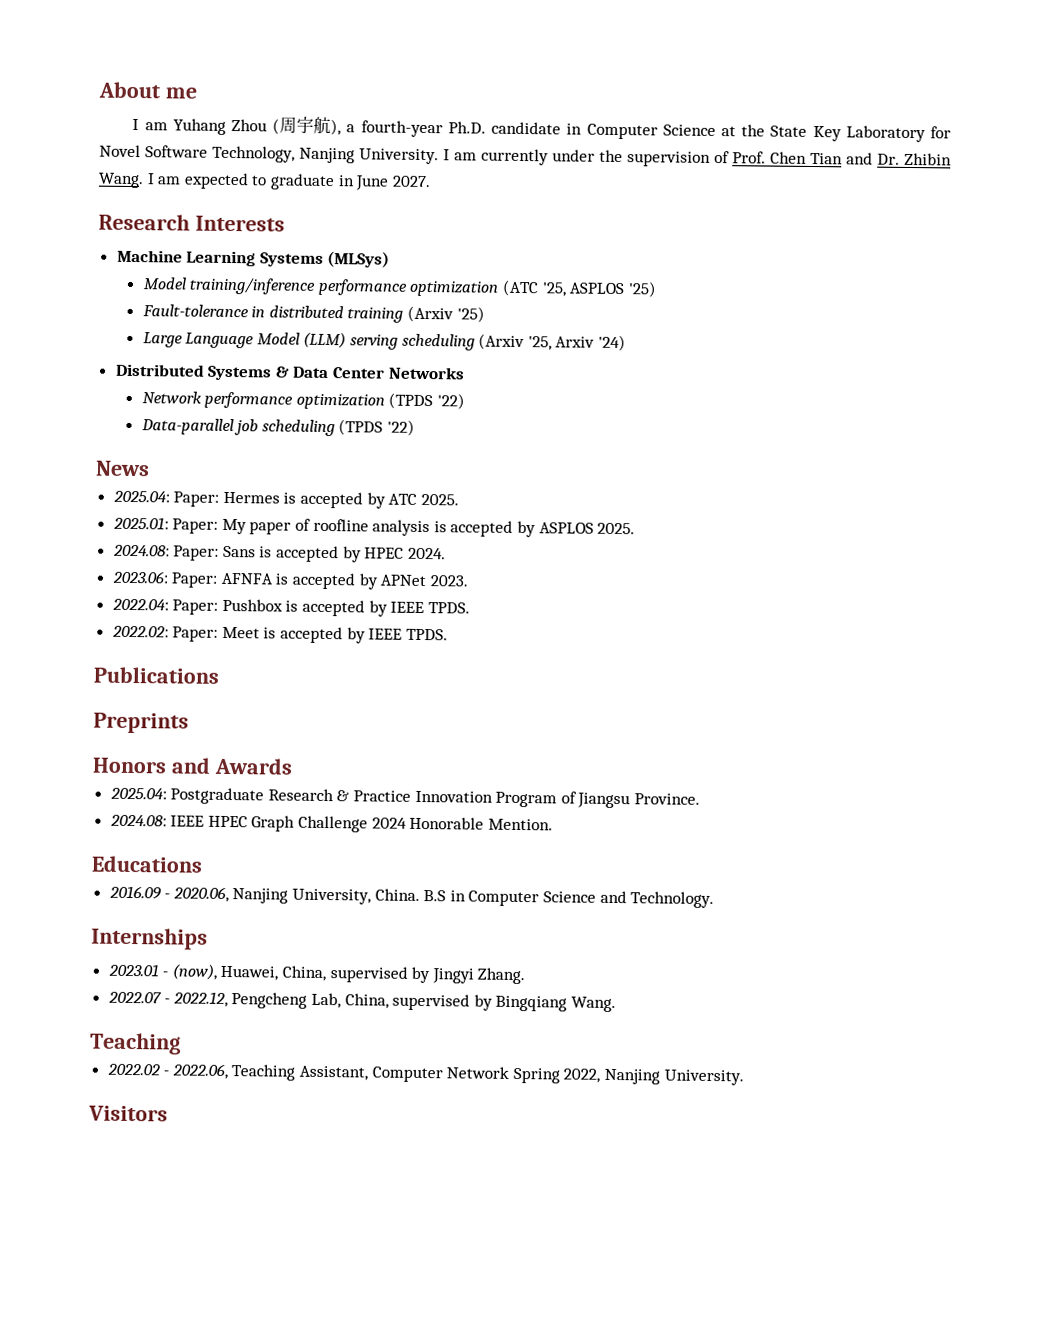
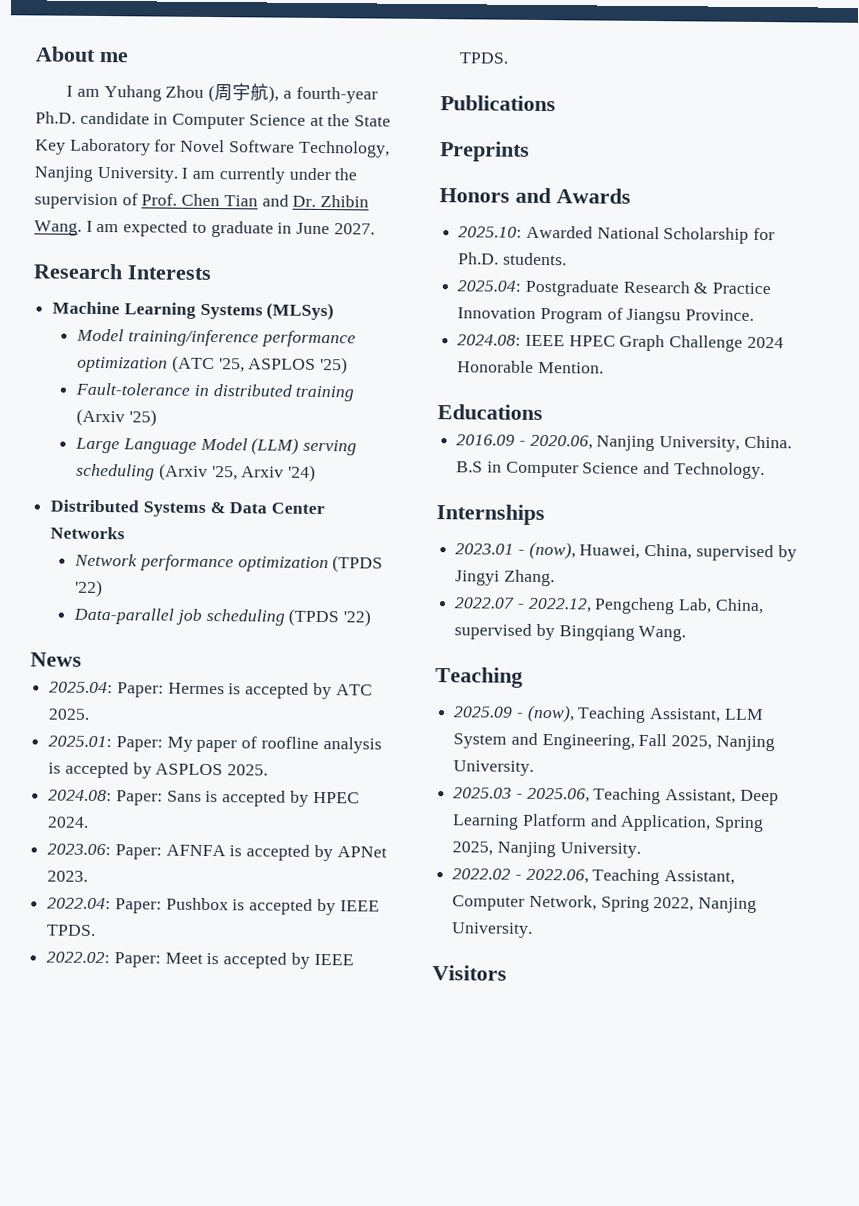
(293, 766) none -> [458,225,776,244] [458,252,567,266] // 2025.10: Awarded National Scholarship for Ph.D. students.
(181, 1043) none -> [453,704,764,723] [453,732,775,752] [453,760,535,776] [453,787,779,806] [452,813,765,833] [452,841,641,858] // 2025.09 - (now), Teaching Assistant, LLM System and Engineering, Fall 2025, Nanjing University. // 2025.03 - 2025.06, Teaching Assistant, Deep Learning Platform and Application, Spring 2025, Nanjing University.
[446,1066,510,1079] Network -> [528,894,597,911] Network,

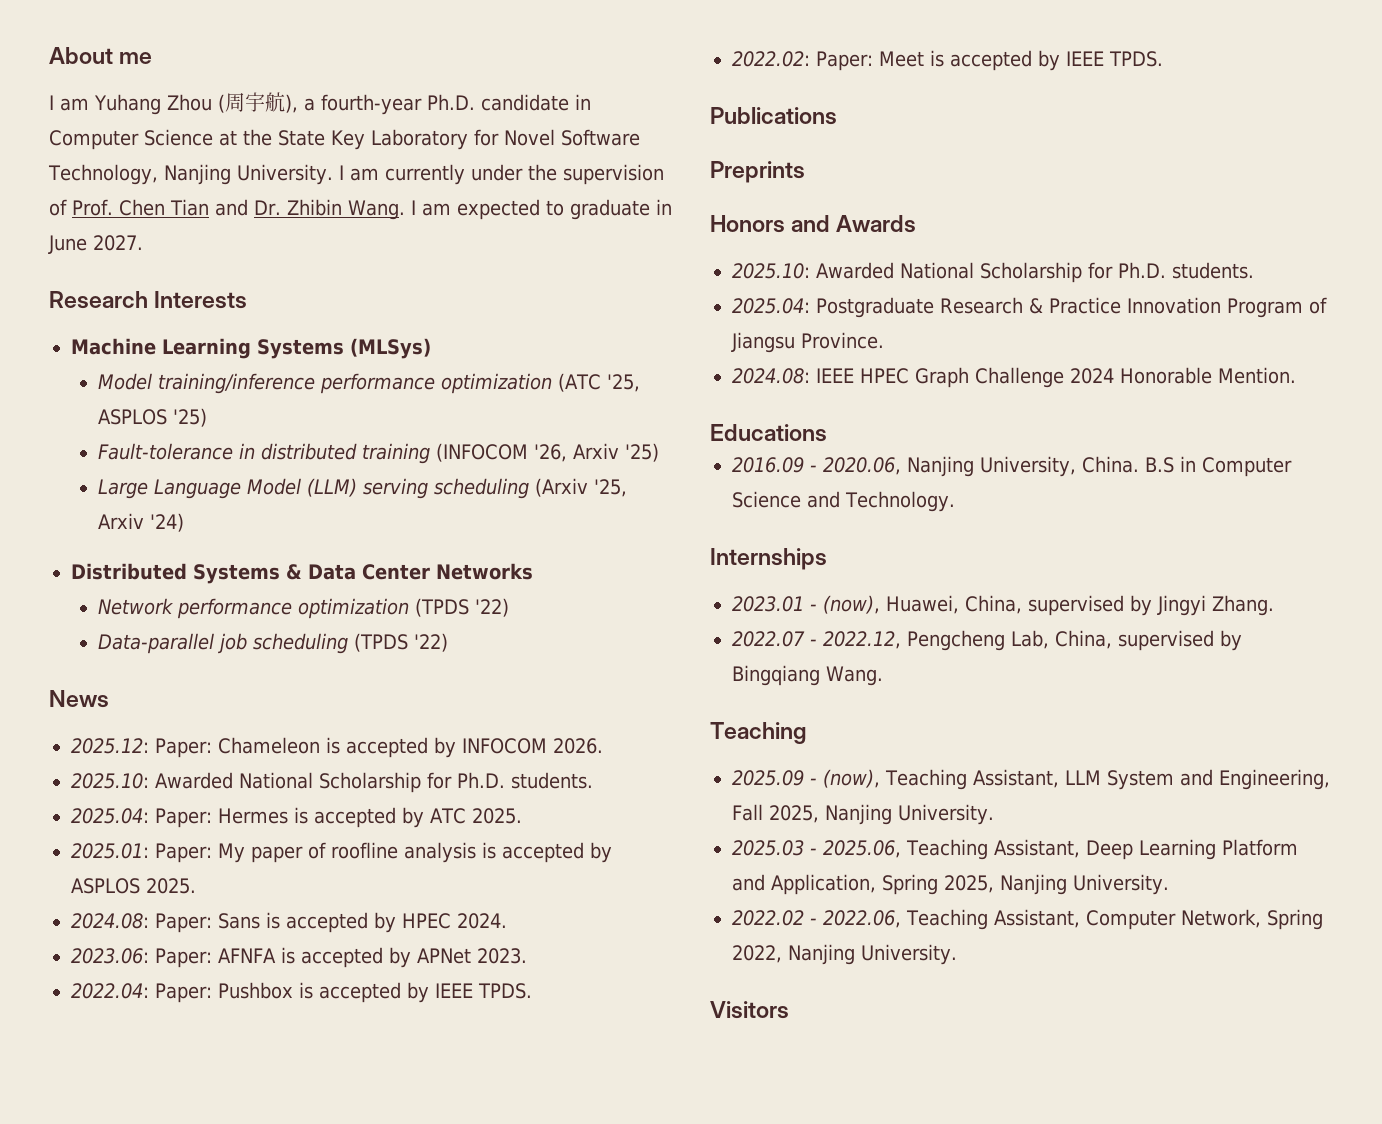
[76,408,126,427] (Arxiv -> [435,443,619,462] (INFOCOM '26, Arxiv
(82, 659) none -> [71,737,603,758] [71,772,593,793] // 2025.12: Paper: Chameleon is accepted by INFOCOM 2026. // 2025.10: Awarded National Scholarship for Ph.D. students.

